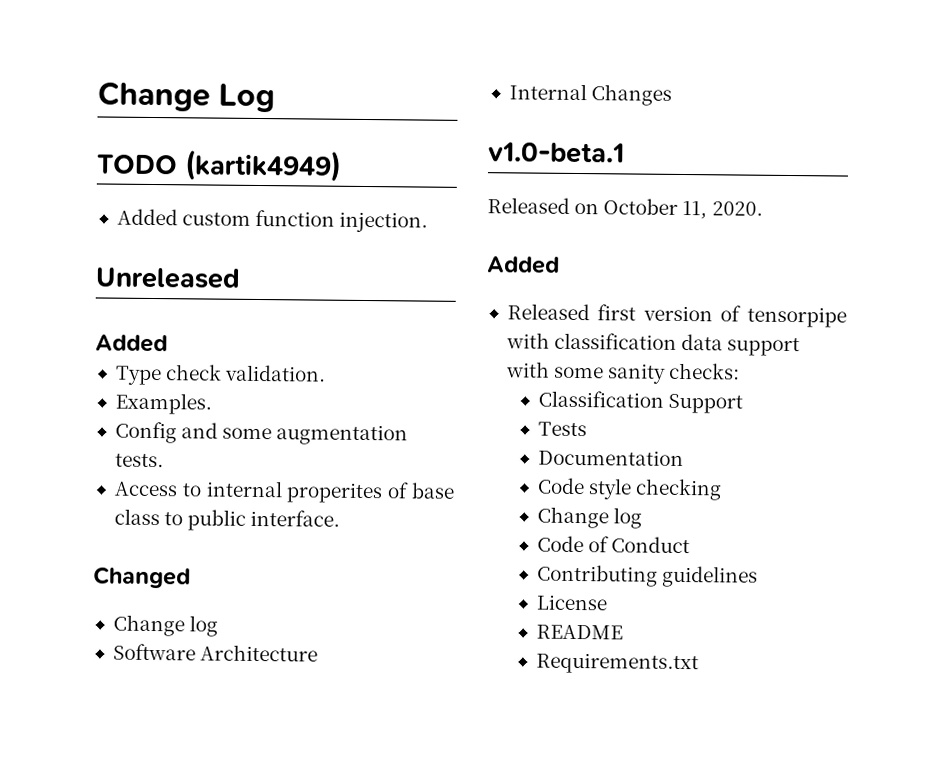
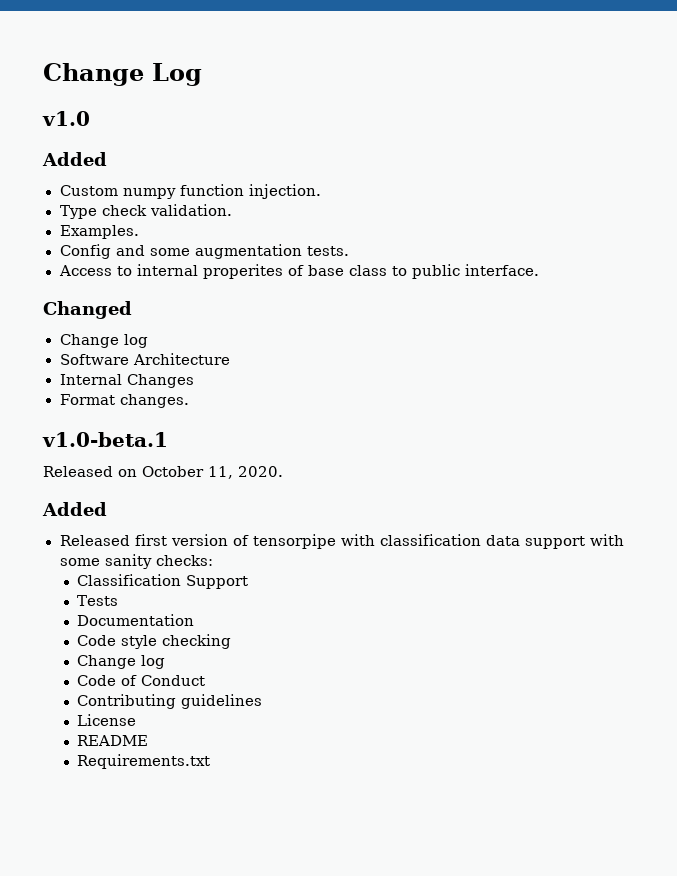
[96,149,342,182] [116,208,252,226] TODO (kartik4949) // Added custom -> [42,111,90,126] [42,152,107,166] [59,185,176,199] v1.0 // Added // Custom numpy
[95,267,241,289] [95,334,168,353] // Unreleased // Added -> (321, 191) none
(673, 95) none -> [59,394,189,408] // Format changes.

